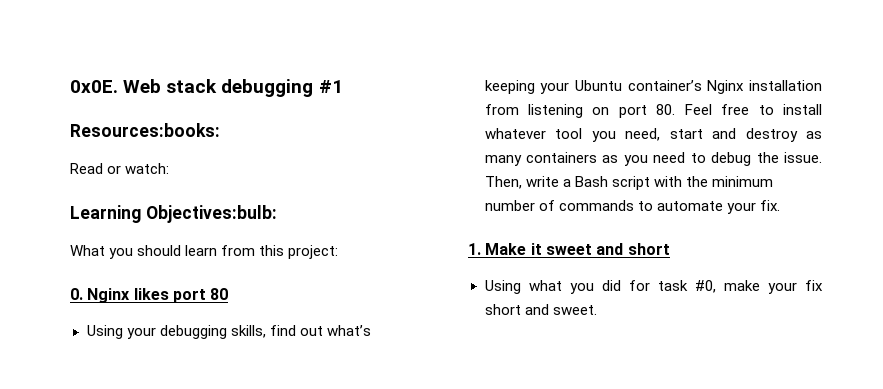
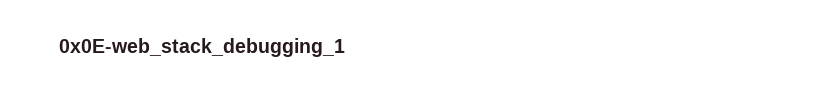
[70,79,343,97] [70,123,220,137] [70,163,170,174] [70,205,277,223] [70,245,339,259] [70,288,229,303] [86,325,371,339] [484,80,822,94] [484,104,822,118] [484,128,822,142] [484,152,822,166] [484,176,773,190] [484,200,780,214] [468,243,670,255] [484,280,823,294] [484,304,597,315] 0x0E. Web stack debugging #1 // Resources:books: // Read or watch: // Learning Objectives:bulb: // What you should learn from this project: // 0. Nginx likes port 80 // Using your debugging skills, find out what’s keeping your Ubuntu container’s Nginx installation from listening on port 80. Feel free to install whatever tool you need, start and destroy as many containers as you need to debug the issue. Then, write a Bash script with the minimum number of commands to automate your fix. // 1. Make it sweet and short // Using what you did for task #0, make your fix short and sweet. -> [59,38,345,57] 0x0E-web_stack_debugging_1

